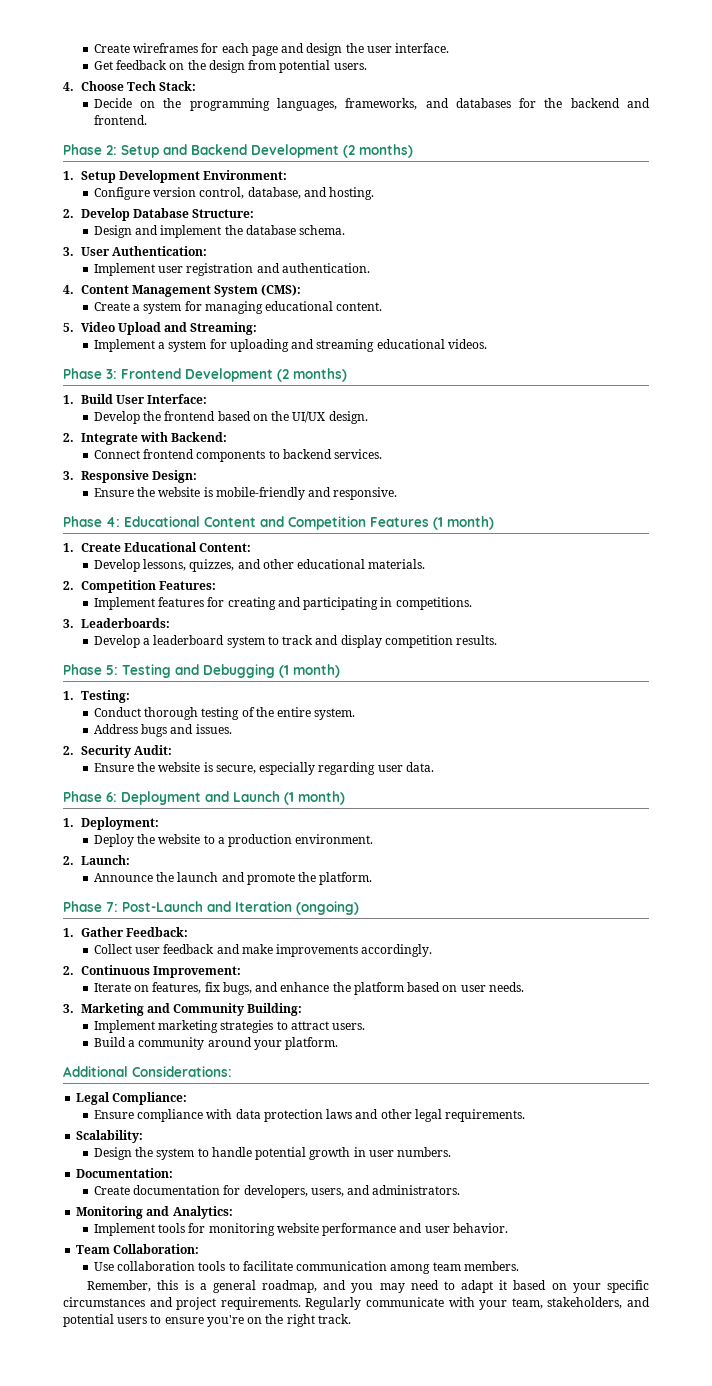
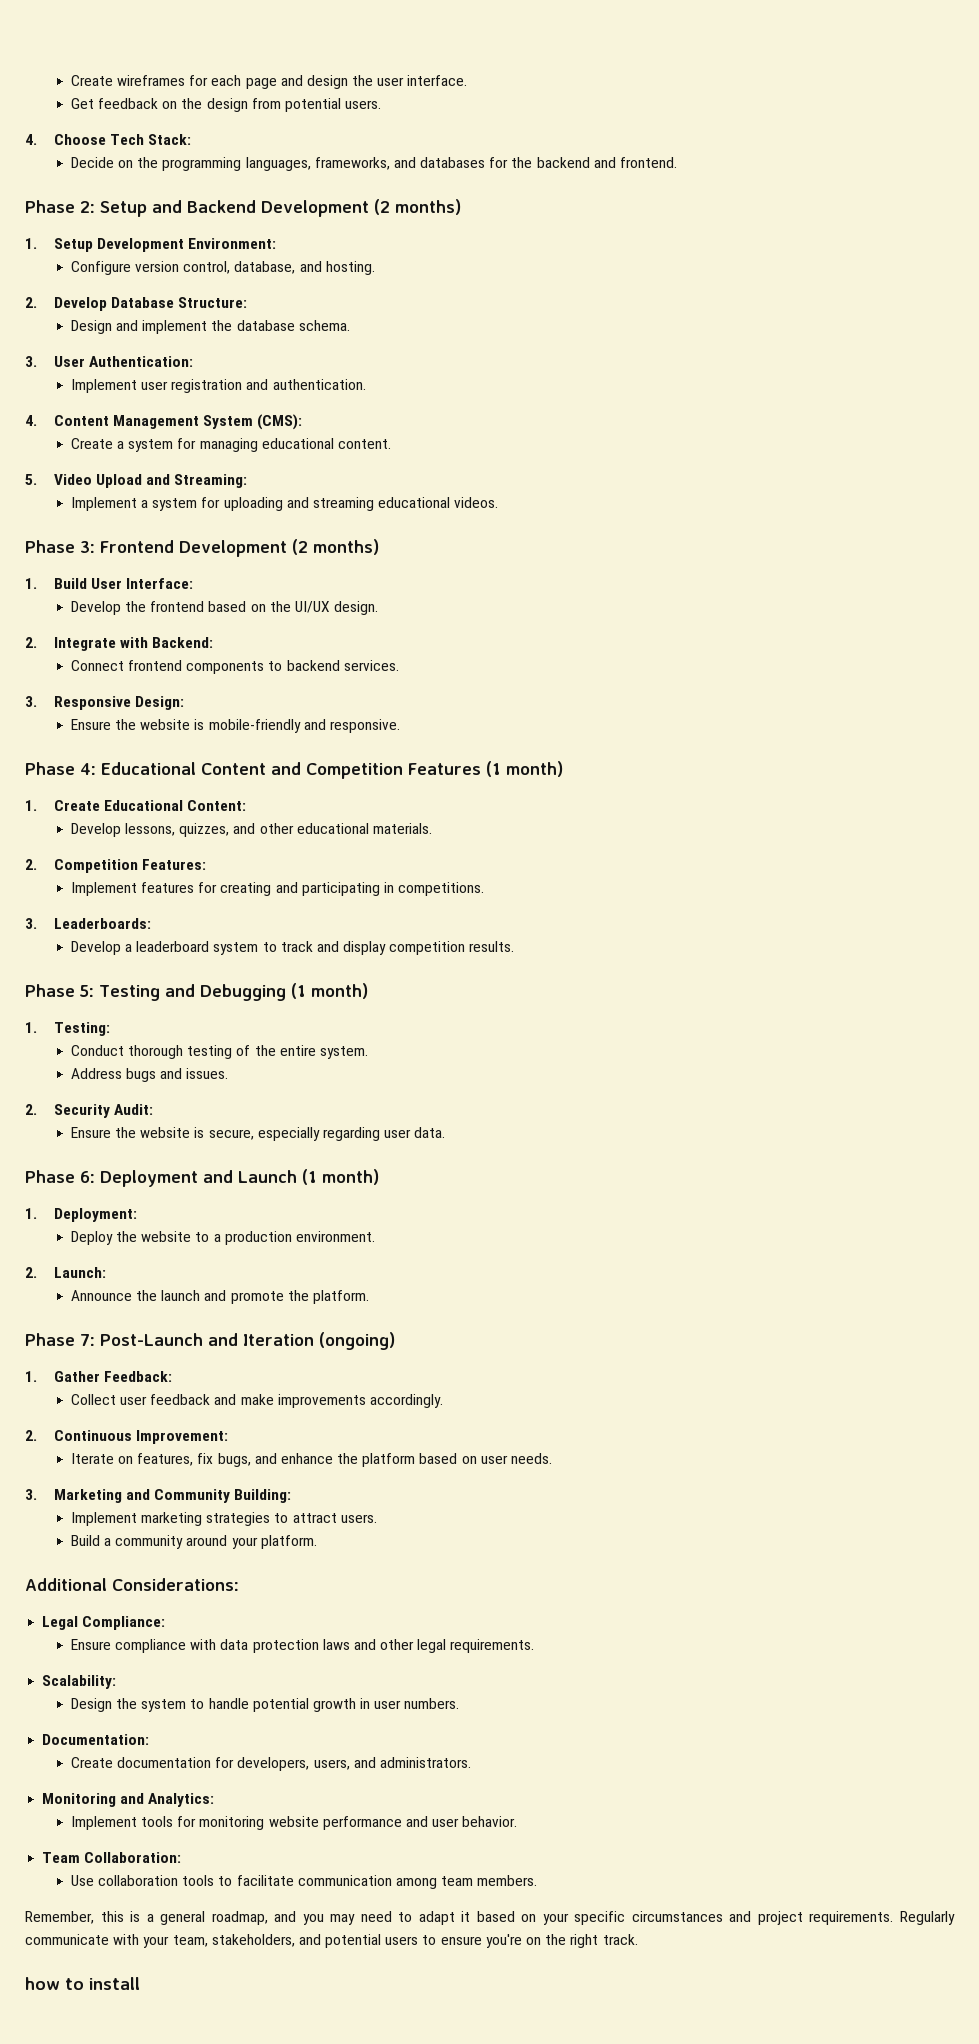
(351, 1319) none -> [25,1977,140,1990] // how to install

